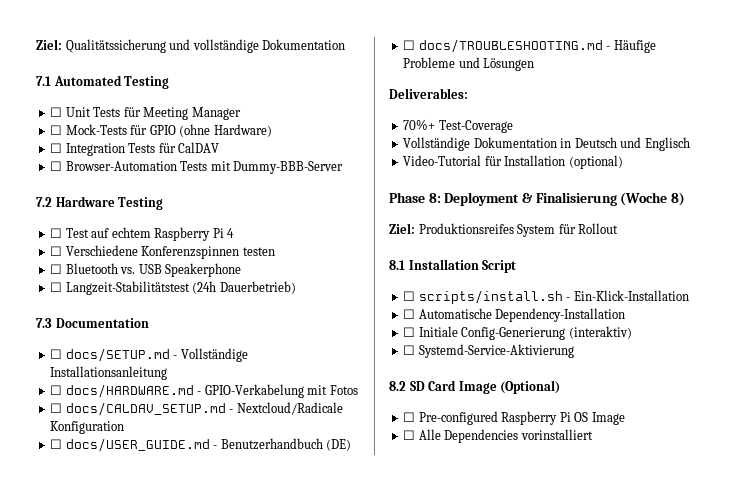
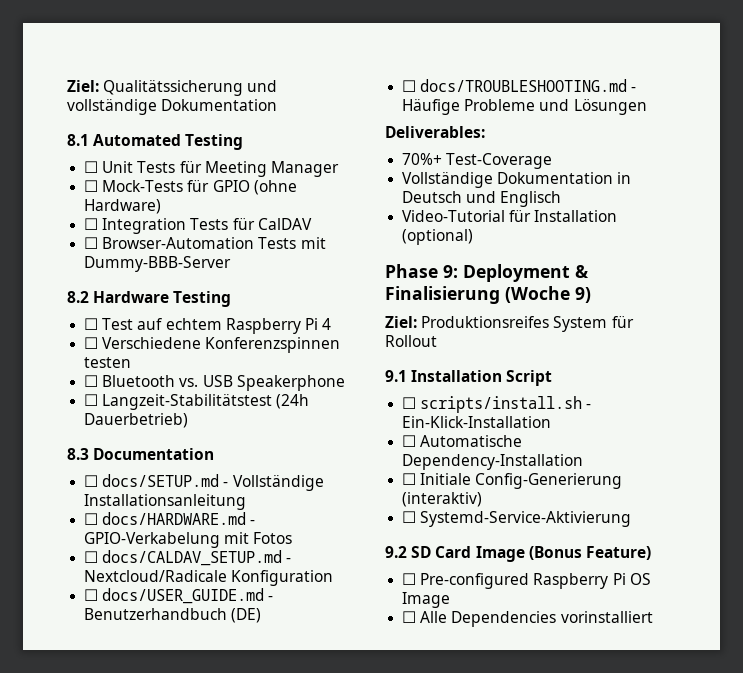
[36,76,51,86] 7.1 -> [67,134,89,146] 8.1
[36,197,52,207] 7.2 -> [67,291,89,303] 8.2
[36,318,52,328] 7.3 -> [67,448,89,460] 8.3
[428,193,441,203] 8: -> [443,265,458,278] 9:
[670,192,685,206] 8) -> [575,287,591,303] 9)
[389,260,405,270] 8.1 -> [385,370,407,382] 9.1
[389,381,406,391] 8.2 -> [385,546,407,558] 9.2
[500,380,561,394] (Optional) -> [528,546,651,560] (Bonus Feature)

